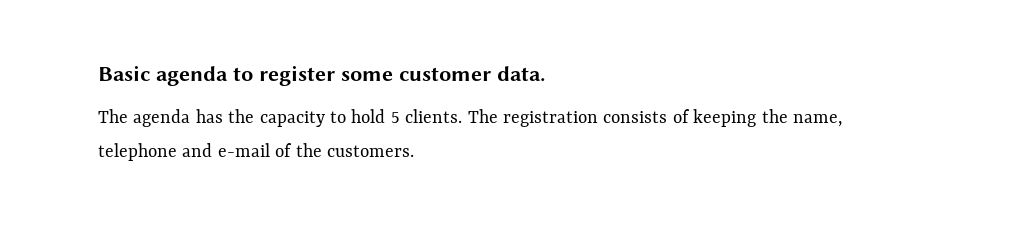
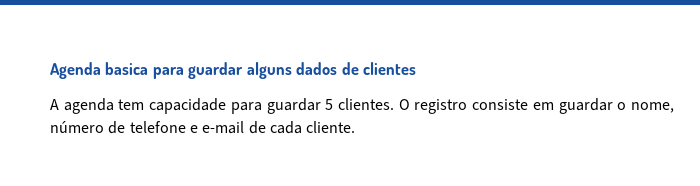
[98,65,545,86] [98,109,842,127] [98,143,414,161] Basic agenda to register some customer data. // The agenda has the capacity to hold 5 clients. The registration consists of keeping the name, telephone and e-mail of the customers. -> [50,62,417,79] [50,98,674,114] [50,121,356,134] Agenda basica para guardar alguns dados de clientes // A agenda tem capacidade para guardar 5 clientes. O registro consiste em guardar o nome, número de telefone e e-mail de cada cliente.

